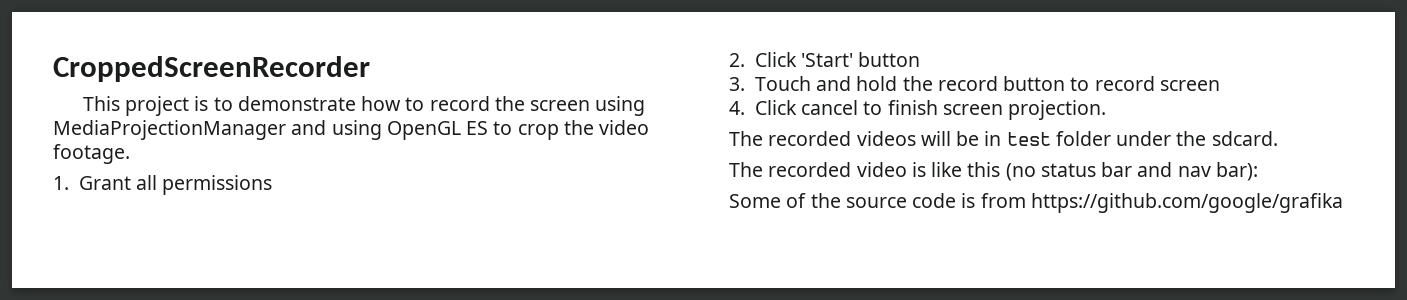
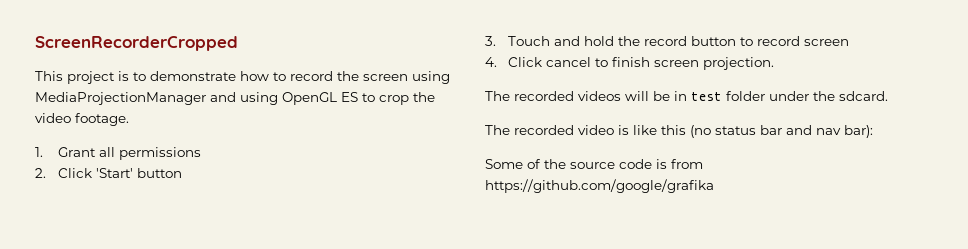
[53,56,370,82] CroppedScreenRecorder -> [35,36,238,51] ScreenRecorderCropped

